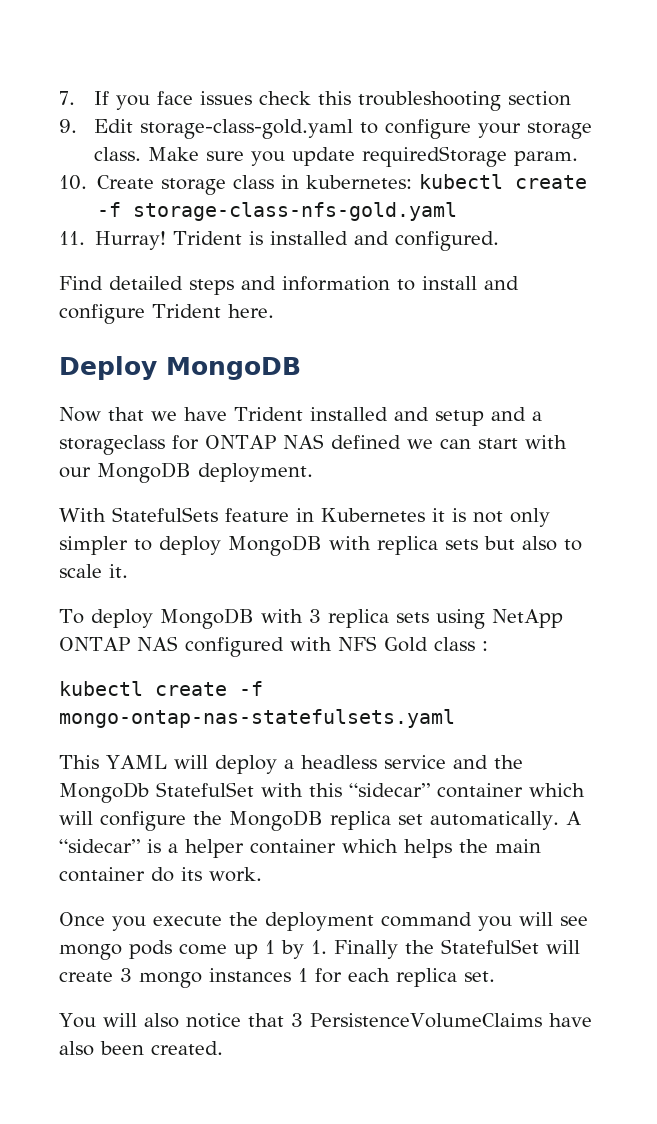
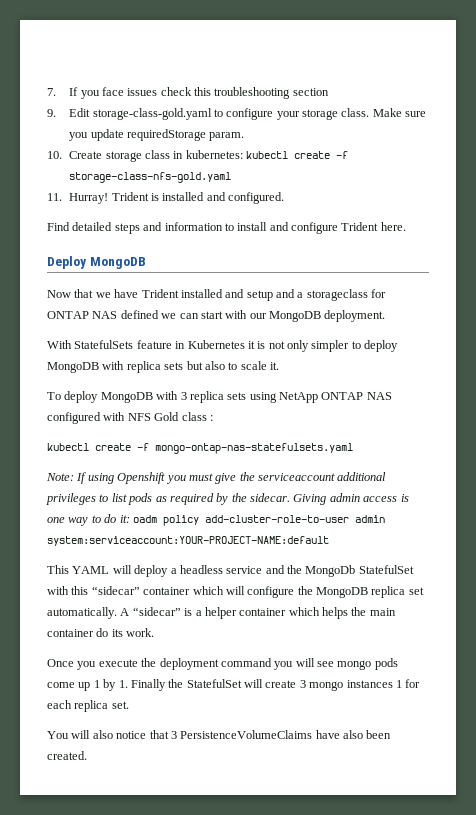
(455, 718) none -> [46,472,387,484] [46,493,409,505] [47,514,385,526] [47,536,329,546] // Note: If using Openshift you must give the serviceaccount additional privileges to list pods as required by the sidecar. Giving admin access is one way to do it: oadm policy add-cluster-role-to-user admin system:serviceaccount:YOUR-PROJECT-NAME:default

